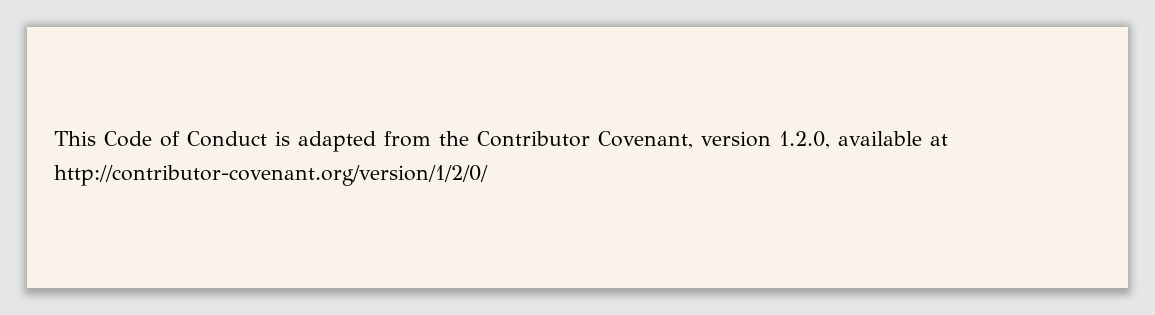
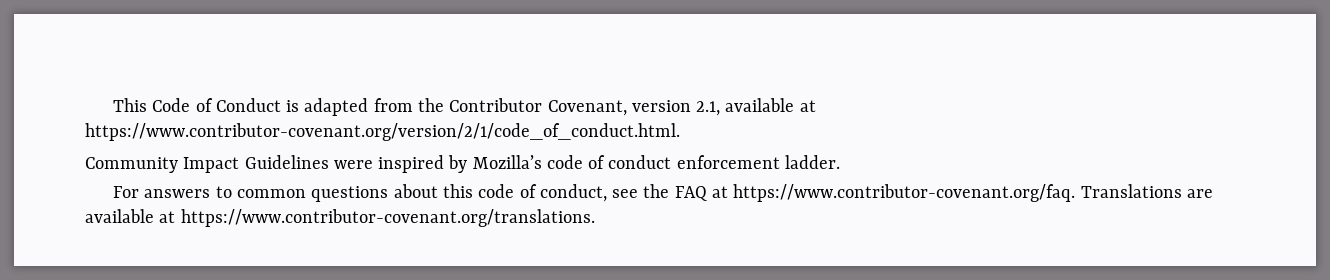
[779,131,948,149] [54,165,488,186] 1.2.0, available at http://contributor-covenant.org/version/1/2/0/ -> [696,98,816,116] [85,123,680,141] [85,155,840,173] [113,184,1213,202] [85,209,595,227] 2.1, available at https://www.contributor-covenant.org/version/2/1/code_of_conduct.html. // Community Impact Guidelines were inspired by Mozilla’s code of conduct enforcement ladder. // For answers to common questions about this code of conduct, see the FAQ at https://www.contributor-covenant.org/faq. Translations are available at https://www.contributor-covenant.org/translations.

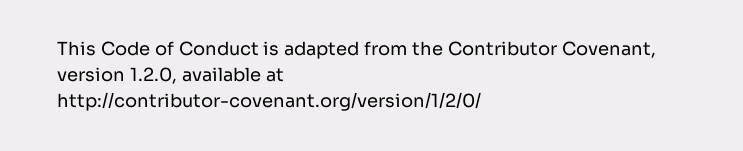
[696,98,816,116] [85,123,680,141] [85,155,840,173] [113,184,1213,202] [85,209,595,227] 2.1, available at https://www.contributor-covenant.org/version/2/1/code_of_conduct.html. // Community Impact Guidelines were inspired by Mozilla’s code of conduct enforcement ladder. // For answers to common questions about this code of conduct, see the FAQ at https://www.contributor-covenant.org/faq. Translations are available at https://www.contributor-covenant.org/translations. -> [129,67,284,84] [57,92,481,111] 1.2.0, available at http://contributor-covenant.org/version/1/2/0/

